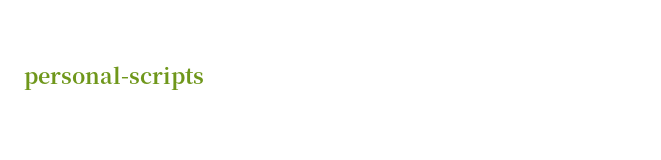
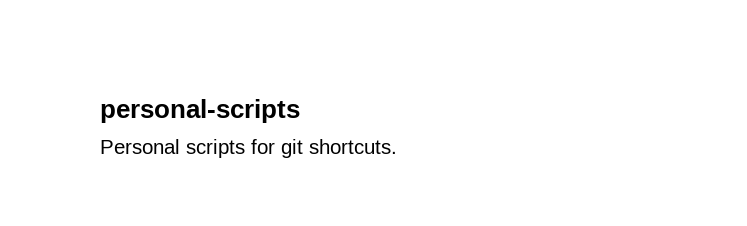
(204, 78) none -> [100,139,397,158] // Personal scripts for git shortcuts.

